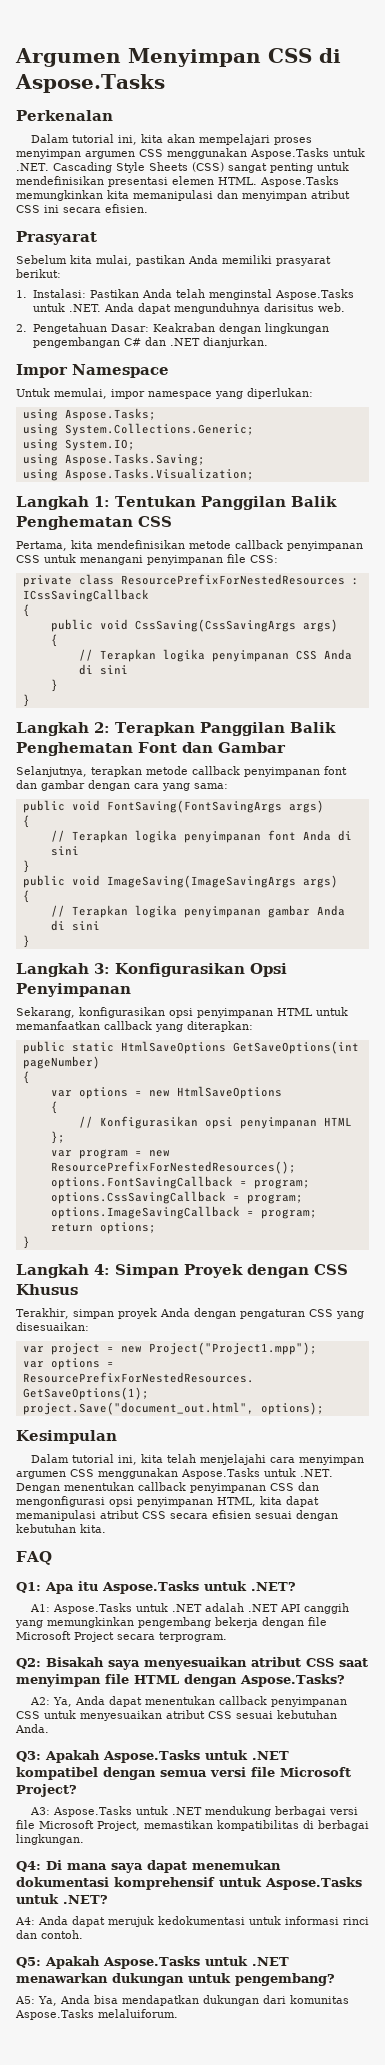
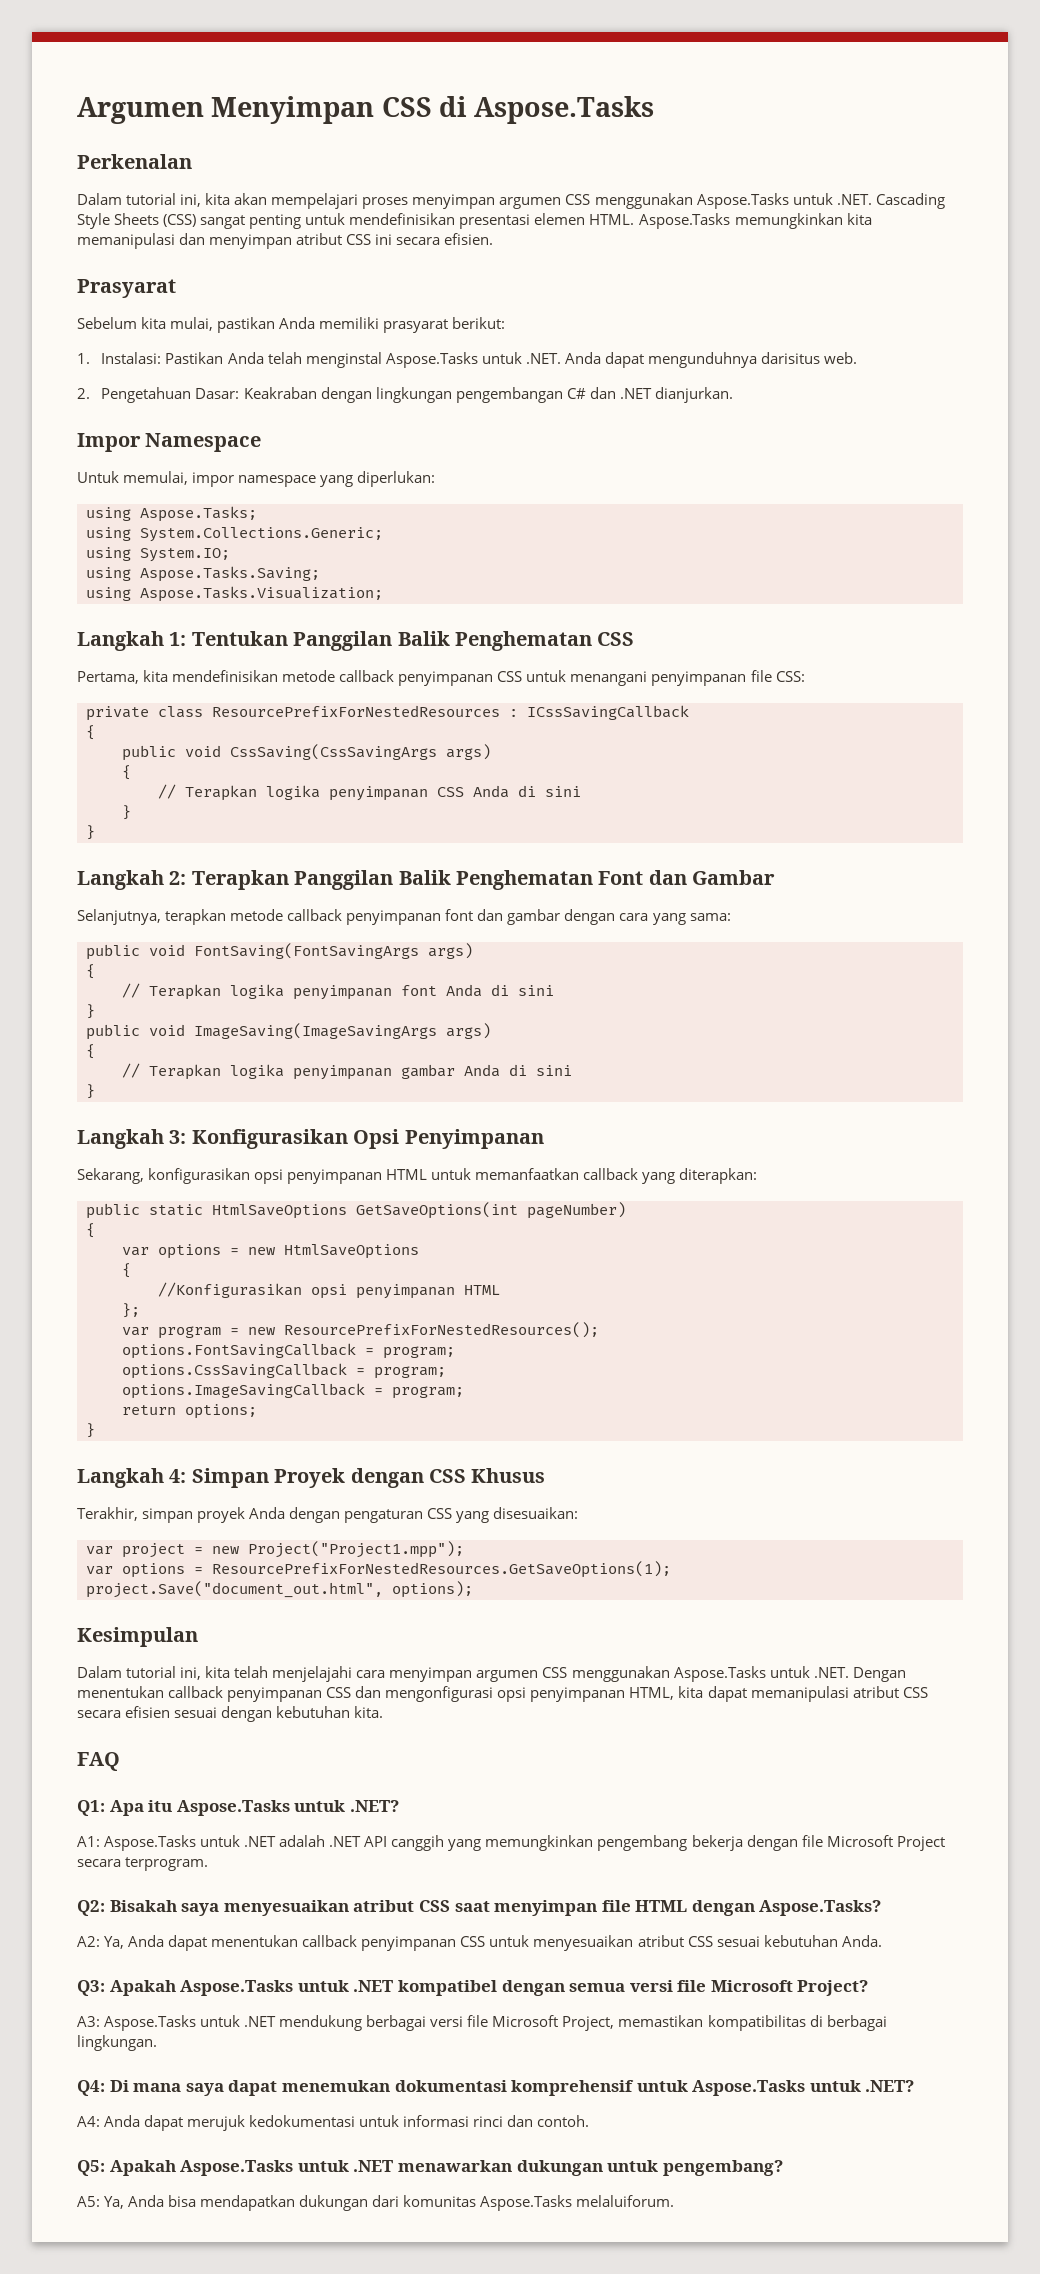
[78,1116,198,1129] // Konfigurasikan -> [158,1282,302,1298] //Konfigurasikan

